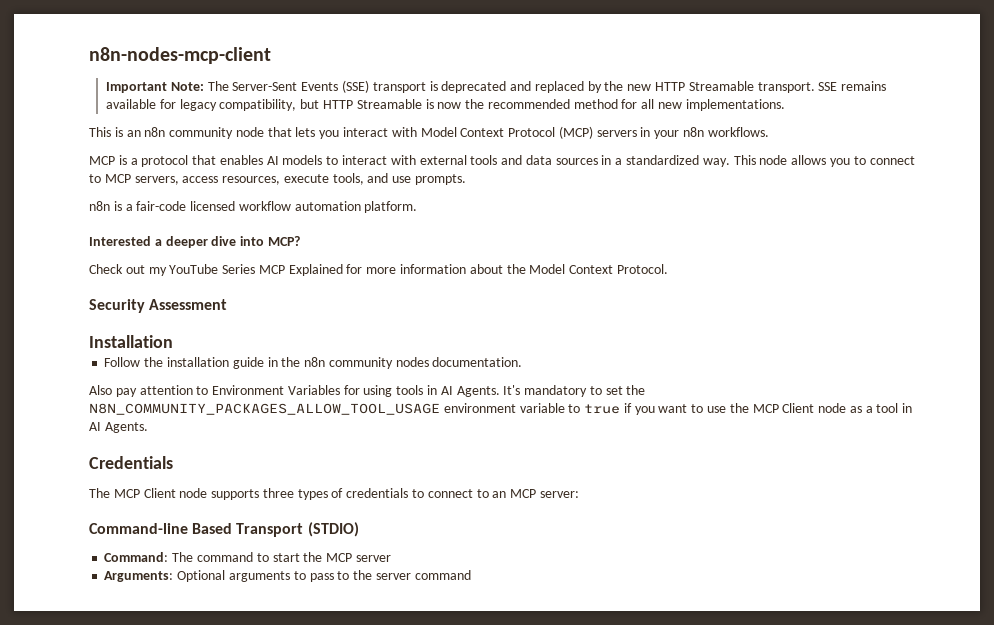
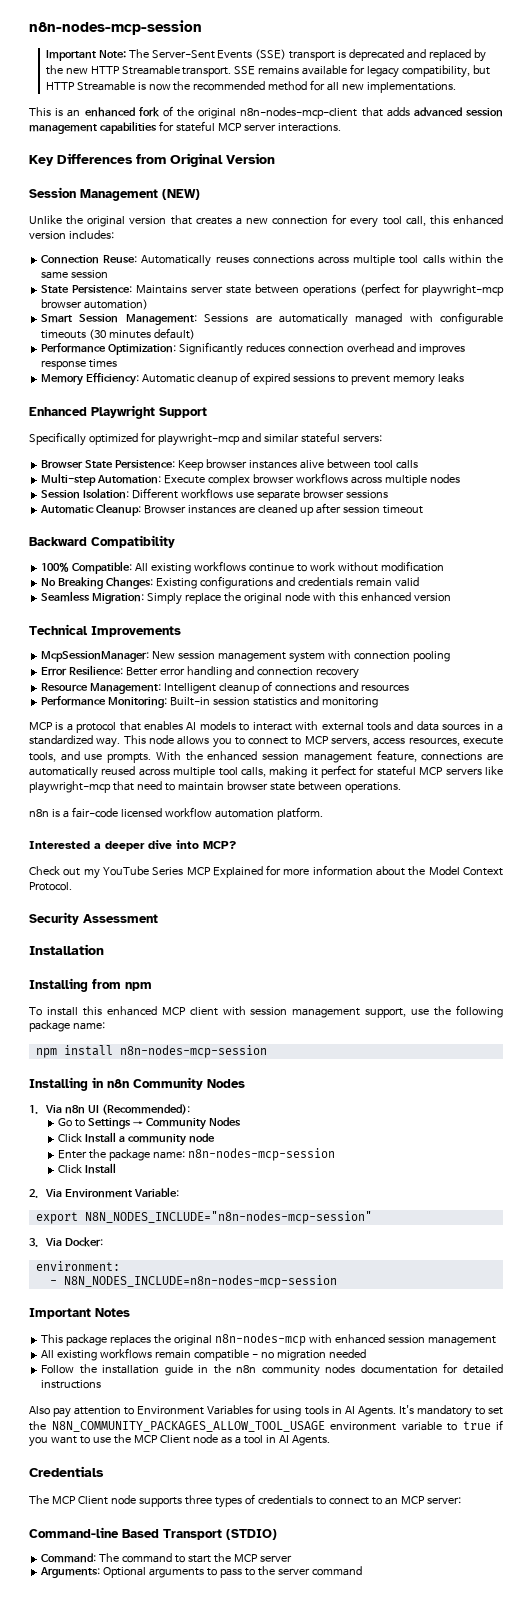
[89,47,271,64] n8n-nodes-mcp-client -> [29,20,202,35] n8n-nodes-mcp-session
[144,126,769,139] n8n community node that lets you interact with Model Context Protocol (MCP) servers in your n8n workflows. -> [84,106,504,119] [29,121,341,134] [29,153,275,167] [29,187,200,201] [29,214,504,228] [29,230,114,240] [41,254,503,267] [41,270,109,279] [41,283,504,297] [41,299,149,310] [41,312,504,326] [41,328,196,340] [41,342,465,356] [41,359,118,370] [41,372,464,386] [29,405,207,419] [29,432,382,446] [41,459,418,471] [41,473,460,486] [41,488,388,501] [40,503,423,516] [29,535,175,548] [41,561,444,574] [41,576,419,589] [41,591,451,605] [29,624,181,637] [41,650,450,663] [41,665,359,679] [41,681,409,694] [41,696,378,708] enhanced fork of the original n8n-nodes-mcp-client that adds advanced session management capabilities for stateful MCP server interactions. // Key Differences from Original Version // Session Management (NEW) // Unlike the original version that creates a new connection for every tool call, this enhanced version includes: // Connection Reuse: Automatically reuses connections across multiple tool calls within the same session // State Persistence: Maintains server state between operations (perfect for playwright-mcp browser automation) // Smart Session Management: Sessions are automatically managed with configurable timeouts (30 minutes default) // Performance Optimization: Significantly reduces connection overhead and improves response times // Memory Efficiency: Automatic cleanup of expired sessions to prevent memory leaks // Enhanced Playwright Support // Specifically optimized for playwright-mcp and similar stateful servers: // Browser State Persistence: Keep browser instances alive between tool calls // Multi-step Automation: Execute complex browser workflows across multiple nodes // Session Isolation: Different workflows use separate browser sessions // Automatic Cleanup: Browser instances are cleaned up after session timeout // Backward Compatibility // 100% Compatible: All existing workflows continue to work without modification // No Breaking Changes: Existing configurations and credentials remain valid // Seamless Migration: Simply replace the original node with this enhanced version // Technical Improvements // McpSessionManager: New session management system with connection pooling // Error Resilience: Better error handling and connection recovery // Resource Management: Intelligent cleanup of connections and resources // Performance Monitoring: Built-in session statistics and monitoring
(467, 179) none -> [155,750,504,763] [29,765,503,779] [29,781,401,794] With the enhanced session management feature, connections are automatically reused across multiple tool calls, making it perfect for stateful MCP servers like playwright-mcp that need to maintain browser state between operations.
(173, 341) none -> [29,978,152,992] [29,1005,504,1018] [29,1020,105,1032] [35,1045,267,1058] [29,1077,245,1091] [29,1104,190,1115] [57,1117,241,1130] [57,1132,215,1146] [57,1148,335,1161] [57,1163,116,1174] [29,1187,179,1198] [35,1211,372,1224] [29,1237,103,1247] [35,1261,120,1271] [49,1275,337,1288] [29,1308,130,1319] [41,1333,496,1346] [41,1348,366,1361] // Installing from npm // To install this enhanced MCP client with session management support, use the following package name: // npm install n8n-nodes-mcp-session // Installing in n8n Community Nodes // 1. Via n8n UI (Recommended): // Go to Settings → Community Nodes // Click Install a community node // Enter the package name: n8n-nodes-mcp-session // Click Install // 2. Via Environment Variable: // export N8N_NODES_INCLUDE="n8n-nodes-mcp-session" // 3. Via Docker: // environment: // - N8N_NODES_INCLUDE=n8n-nodes-mcp-session // Important Notes // This package replaces the original n8n-nodes-mcp with enhanced session management // All existing workflows remain compatible - no migration needed
[432,357,523,367] documentation. -> [360,1363,504,1374] [41,1380,102,1389] documentation for detailed instructions

